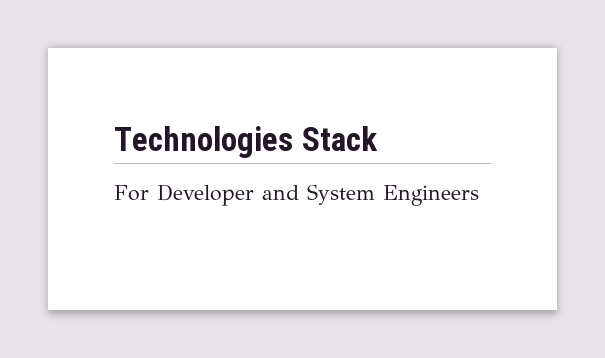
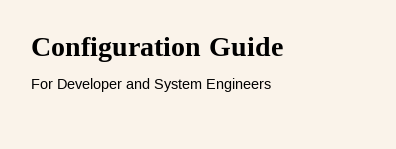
[114,126,378,158] Technologies Stack -> [31,37,283,62] Configuration Guide

